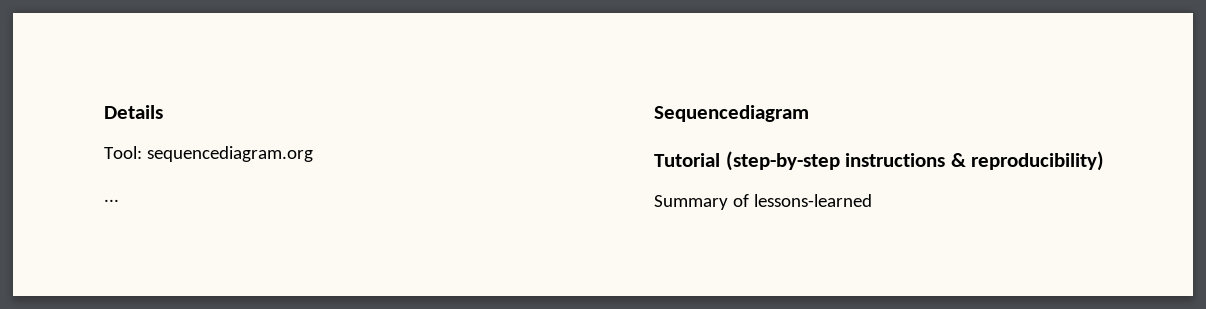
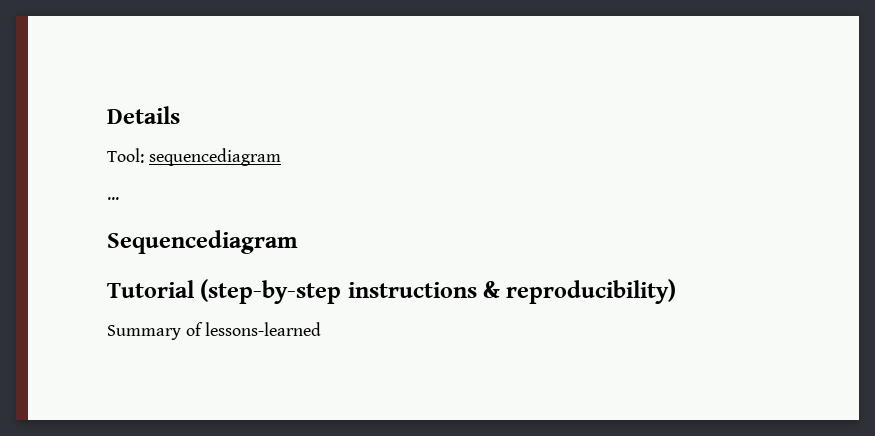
[146,146,313,162] sequencediagram.org -> [148,148,281,166] sequencediagram

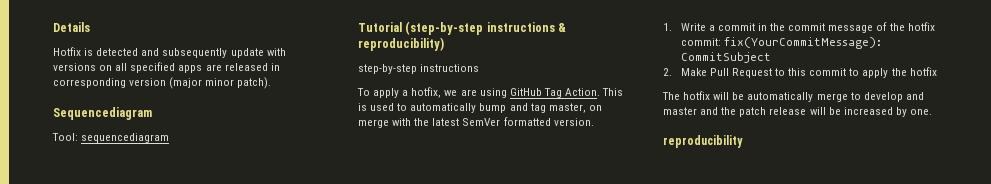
(180, 115) none -> [53,47,286,58] [53,62,280,73] [53,77,272,89] [53,107,152,120] // Hotfix is detected and subsequently update with versions on all specified apps are released in corresponding version (major minor patch). // Sequencediagram
[107,197,119,200] [107,230,298,254] // ... // Sequencediagram -> (170, 138) none
[107,322,322,340] Summary of lessons-learned -> [358,64,480,74] [357,87,624,98] [358,103,602,113] [358,117,594,128] [663,22,935,33] [680,37,882,49] [680,52,771,63] [663,67,937,78] [662,91,924,102] [663,107,932,117] [663,135,743,148] step-by-step instructions // To apply a hotfix, we are using GitHub Tag Action. This is used to automatically bump and tag master, on merge with the latest SemVer formatted version. // 1. Write a commit in the commit message of the hotfix commit: fix(YourCommitMessage): CommitSubject // 2. Make Pull Request to this commit to apply the hotfix // The hotfix will be automatically merge to develop and master and the patch release will be increased by one. // reproducibility

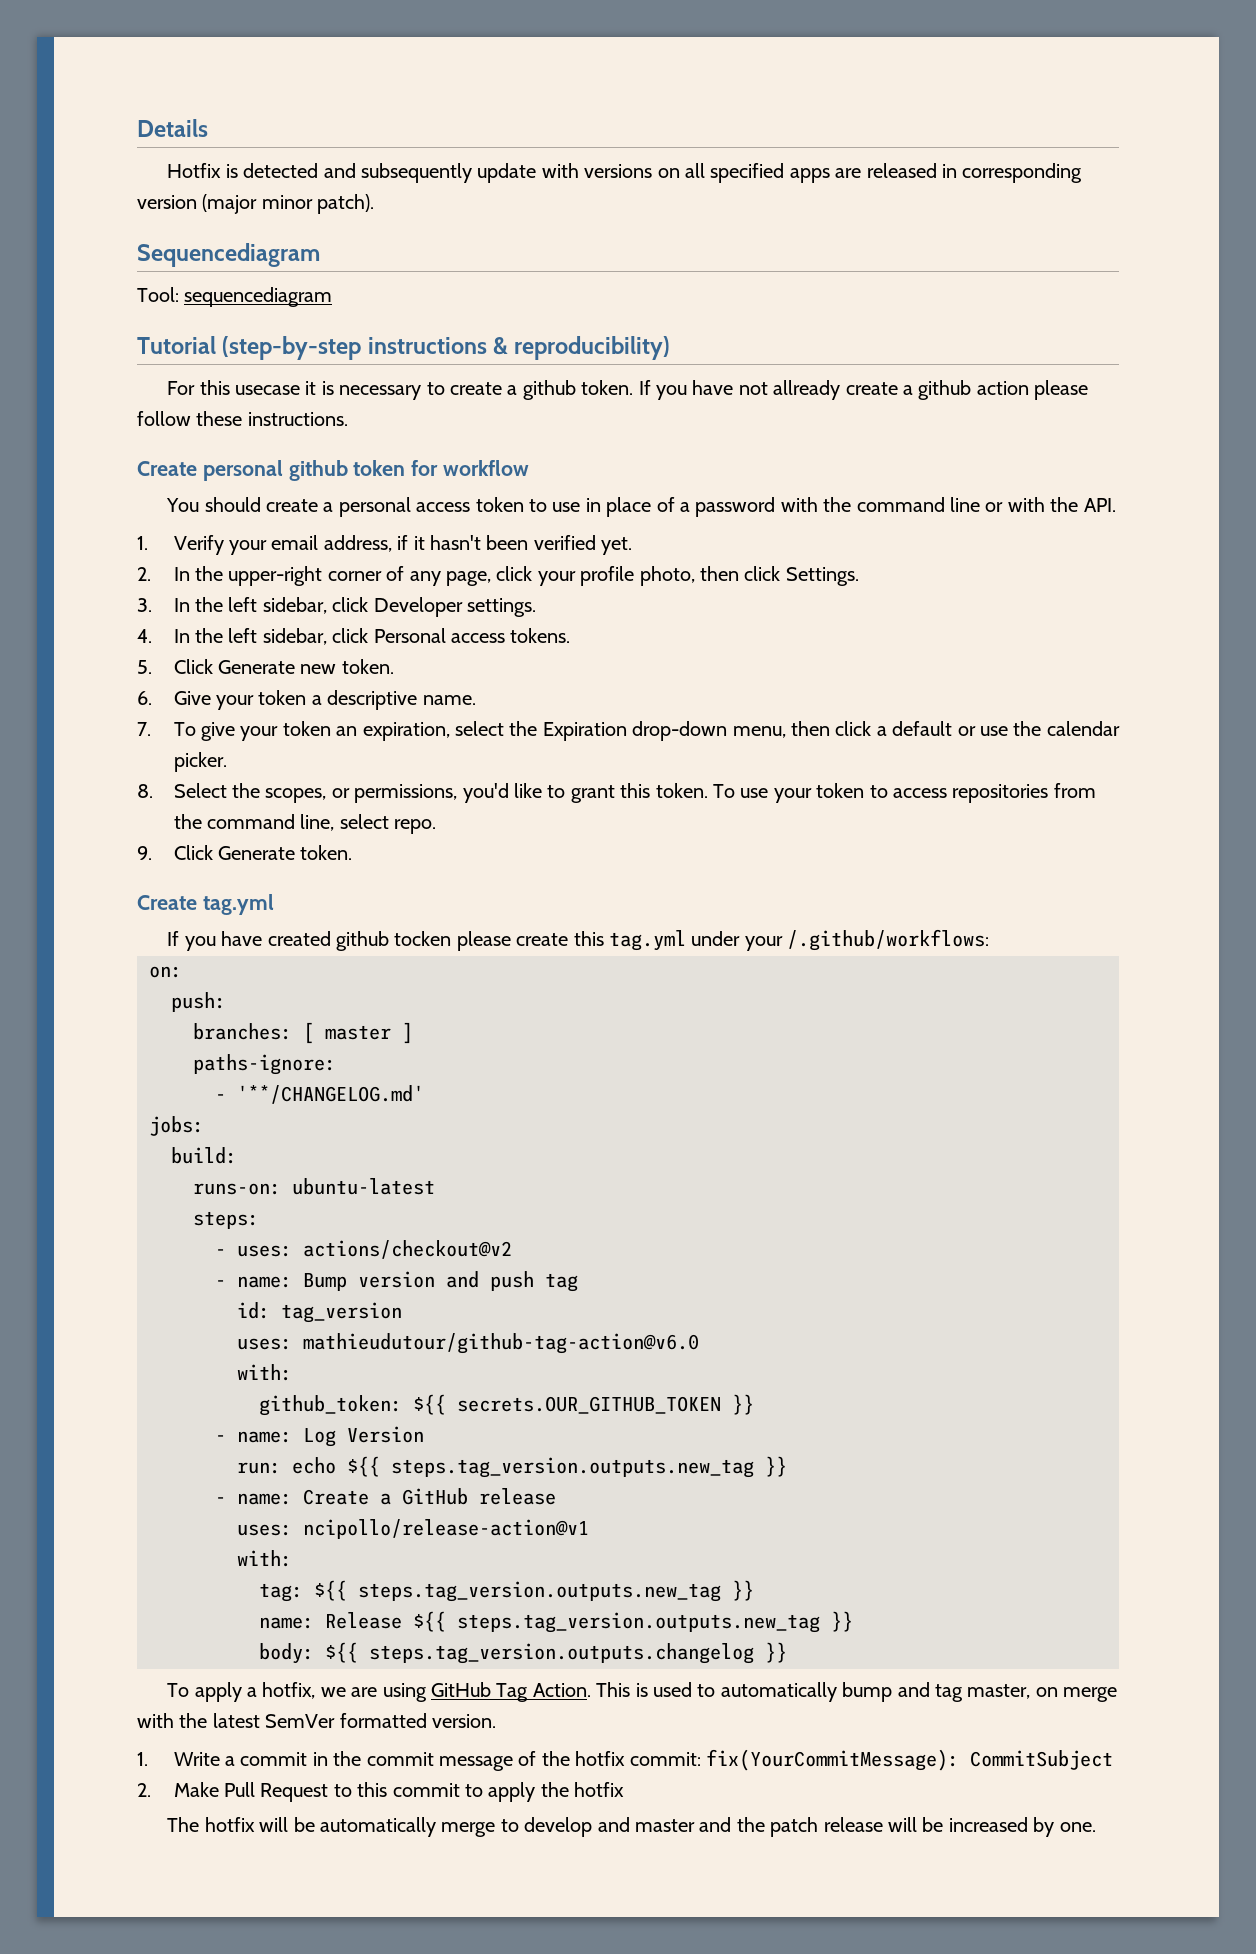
[358,64,480,74] step-by-step instructions -> [167,380,1089,400] [137,411,348,426] [137,460,530,481] [166,497,1116,517] [137,535,633,555] [137,566,859,586] [137,597,537,617] [137,628,571,645] [137,659,394,674] [137,690,476,710] [137,721,1120,741] [173,752,227,772] [137,783,1096,803] [173,814,437,834] [137,845,353,860] [137,894,274,915] [167,929,990,951] [149,966,182,978] [171,992,226,1012] [193,1022,413,1044] [193,1054,336,1075] [215,1085,424,1104] [149,1116,204,1136] [171,1147,237,1164] [193,1178,435,1195] [193,1211,259,1229] [215,1240,512,1259] [215,1271,578,1292] [237,1302,402,1323] [237,1333,699,1354] [237,1364,292,1381] [259,1394,754,1416] [215,1426,424,1447] [237,1456,787,1478] [215,1488,556,1505] [237,1519,589,1539] [237,1550,292,1567] [259,1580,754,1602] [259,1611,853,1633] [259,1642,787,1664] For this usecase it is necessary to create a github token. If you have not allready create a github action please follow these instructions. // Create personal github token for workflow // You should create a personal access token to use in place of a password with the command line or with the API. // 1. Verify your email address, if it hasn't been verified yet. // 2. In the upper-right corner of any page, click your profile photo, then click Settings. // 3. In the left sidebar, click Developer settings. // 4. In the left sidebar, click Personal access tokens. // 5. Click Generate new token. // 6. Give your token a descriptive name. // 7. To give your token an expiration, select the Expiration drop-down menu, then click a default or use the calendar picker. // 8. Select the scopes, or permissions, you'd like to grant this token. To use your token to access repositories from the command line, select repo. // 9. Click Generate token. // Create tag.yml // If you have created github tocken please create this tag.yml under your /.github/workflows: // on: // push: // branches: [ master ] // paths-ignore: // - '**/CHANGELOG.md' // jobs: // build: // runs-on: ubuntu-latest // steps: // - uses: actions/checkout@v2 // - name: Bump version and push tag // id: tag_version // uses: mathieudutour/github-tag-action@v6.0 // with: // github_token: ${{ secrets.OUR_GITHUB_TOKEN }} // - name: Log Version // run: echo ${{ steps.tag_version.outputs.new_tag }} // - name: Create a GitHub release // uses: ncipollo/release-action@v1 // with: // tag: ${{ steps.tag_version.outputs.new_tag }} // name: Release ${{ steps.tag_version.outputs.new_tag }} // body: ${{ steps.tag_version.outputs.changelog }}
[663,135,743,148] // reproducibility -> (1096, 1827) none

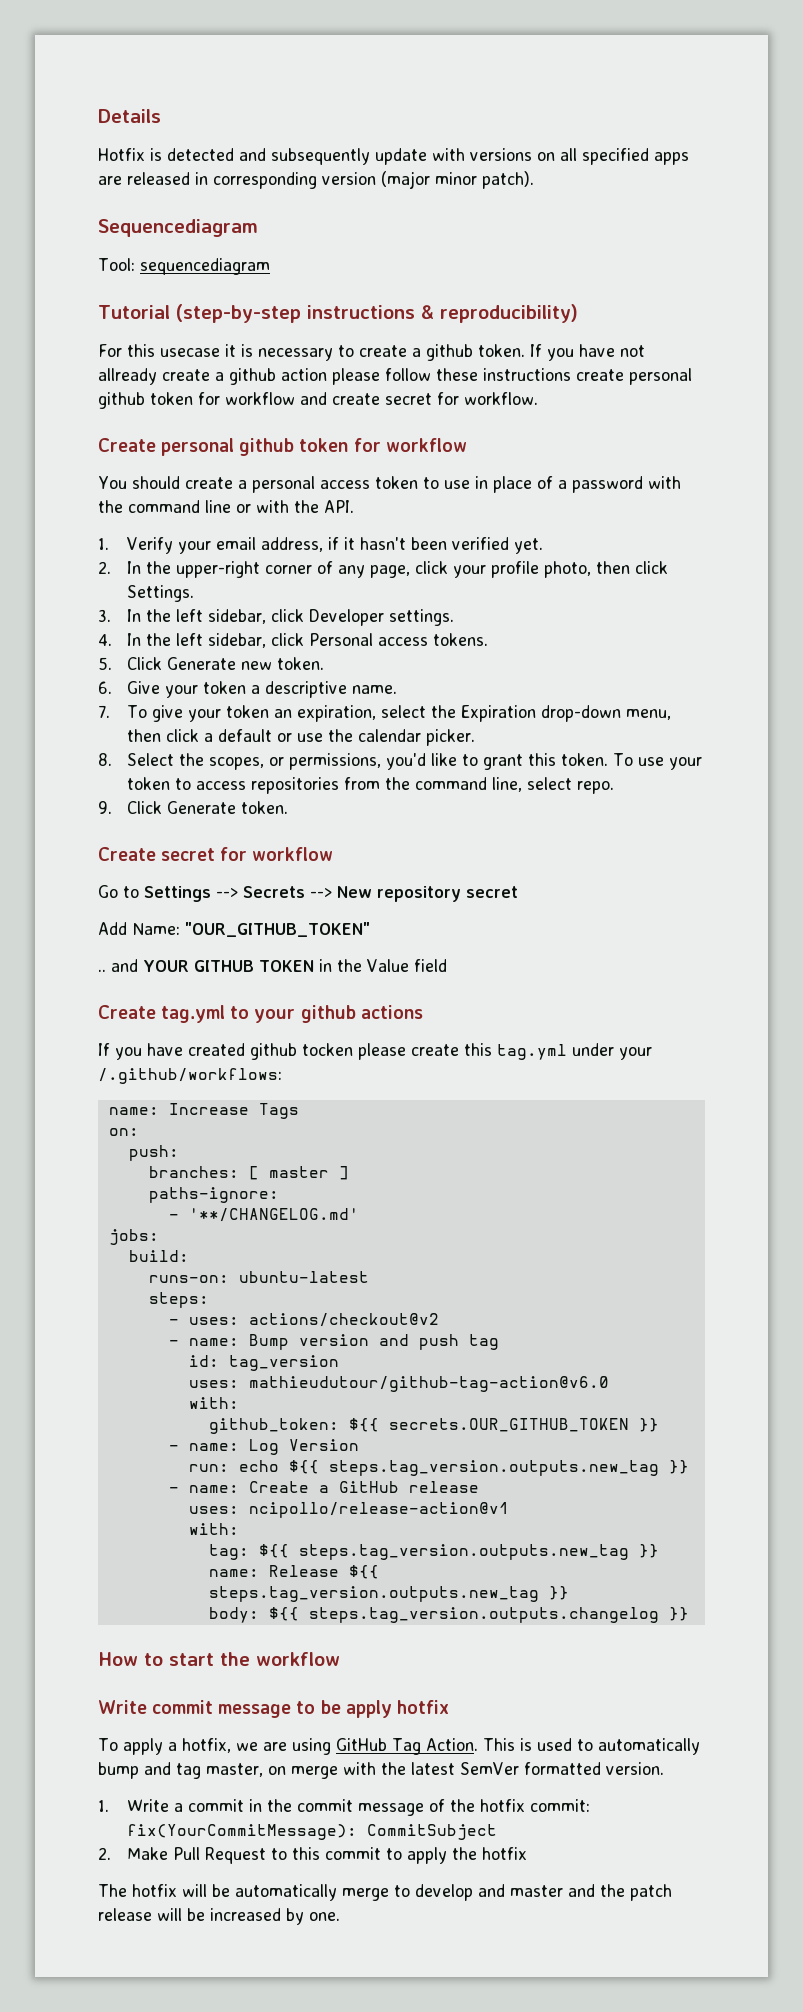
[247,412,348,426] instructions. -> [483,368,692,385] [98,392,538,409] instructions create personal github token for workflow and create secret for workflow.
[202,894,274,915] tag.yml -> [161,847,334,861] [98,885,518,902] [98,922,370,937] [98,959,447,972] [98,1005,423,1023] secret for workflow // Go to Settings --> Secrets --> New repository secret // Add Name: "OUR_GITHUB_TOKEN" // .. and YOUR GITHUB TOKEN in the Value field // Create tag.yml to your github actions
(990, 940) none -> [108,1103,299,1119] // name: Increase Tags
(787, 1652) none -> [98,1652,340,1666] [98,1700,449,1718] // How to start the workflow // Write commit message to be apply hotfix

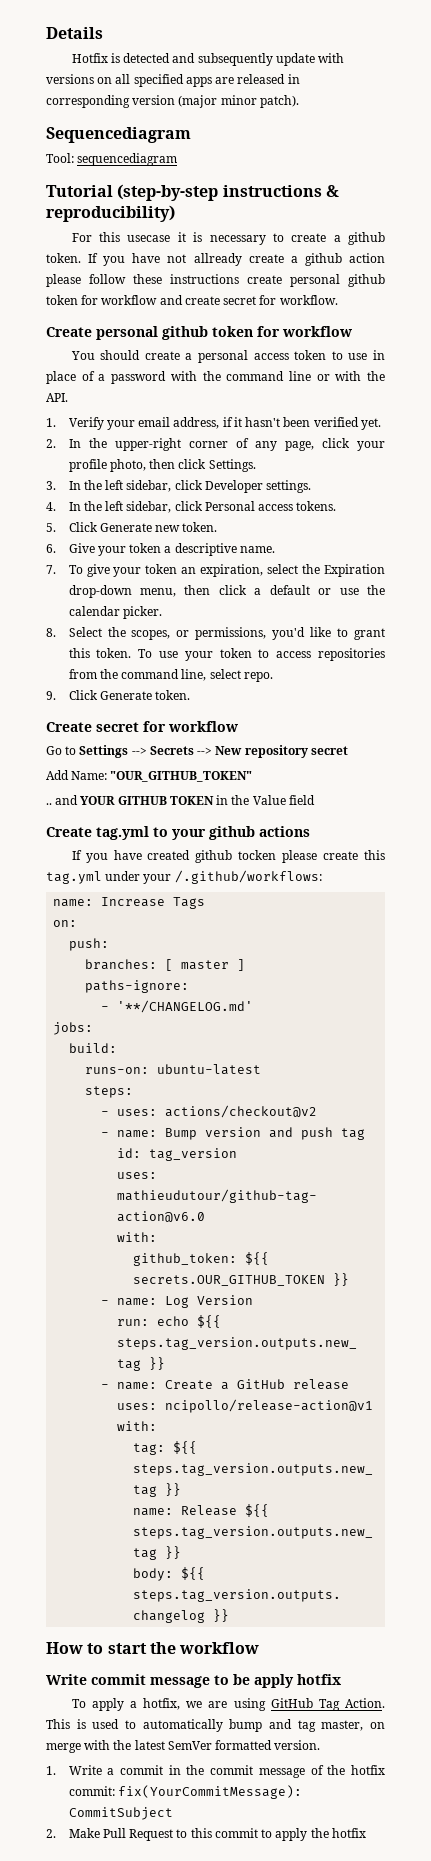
[98,1884,672,1901] [98,1908,340,1925] // The hotfix will be automatically merge to develop and master and the patch release will be increased by one. -> (366, 1833) none

